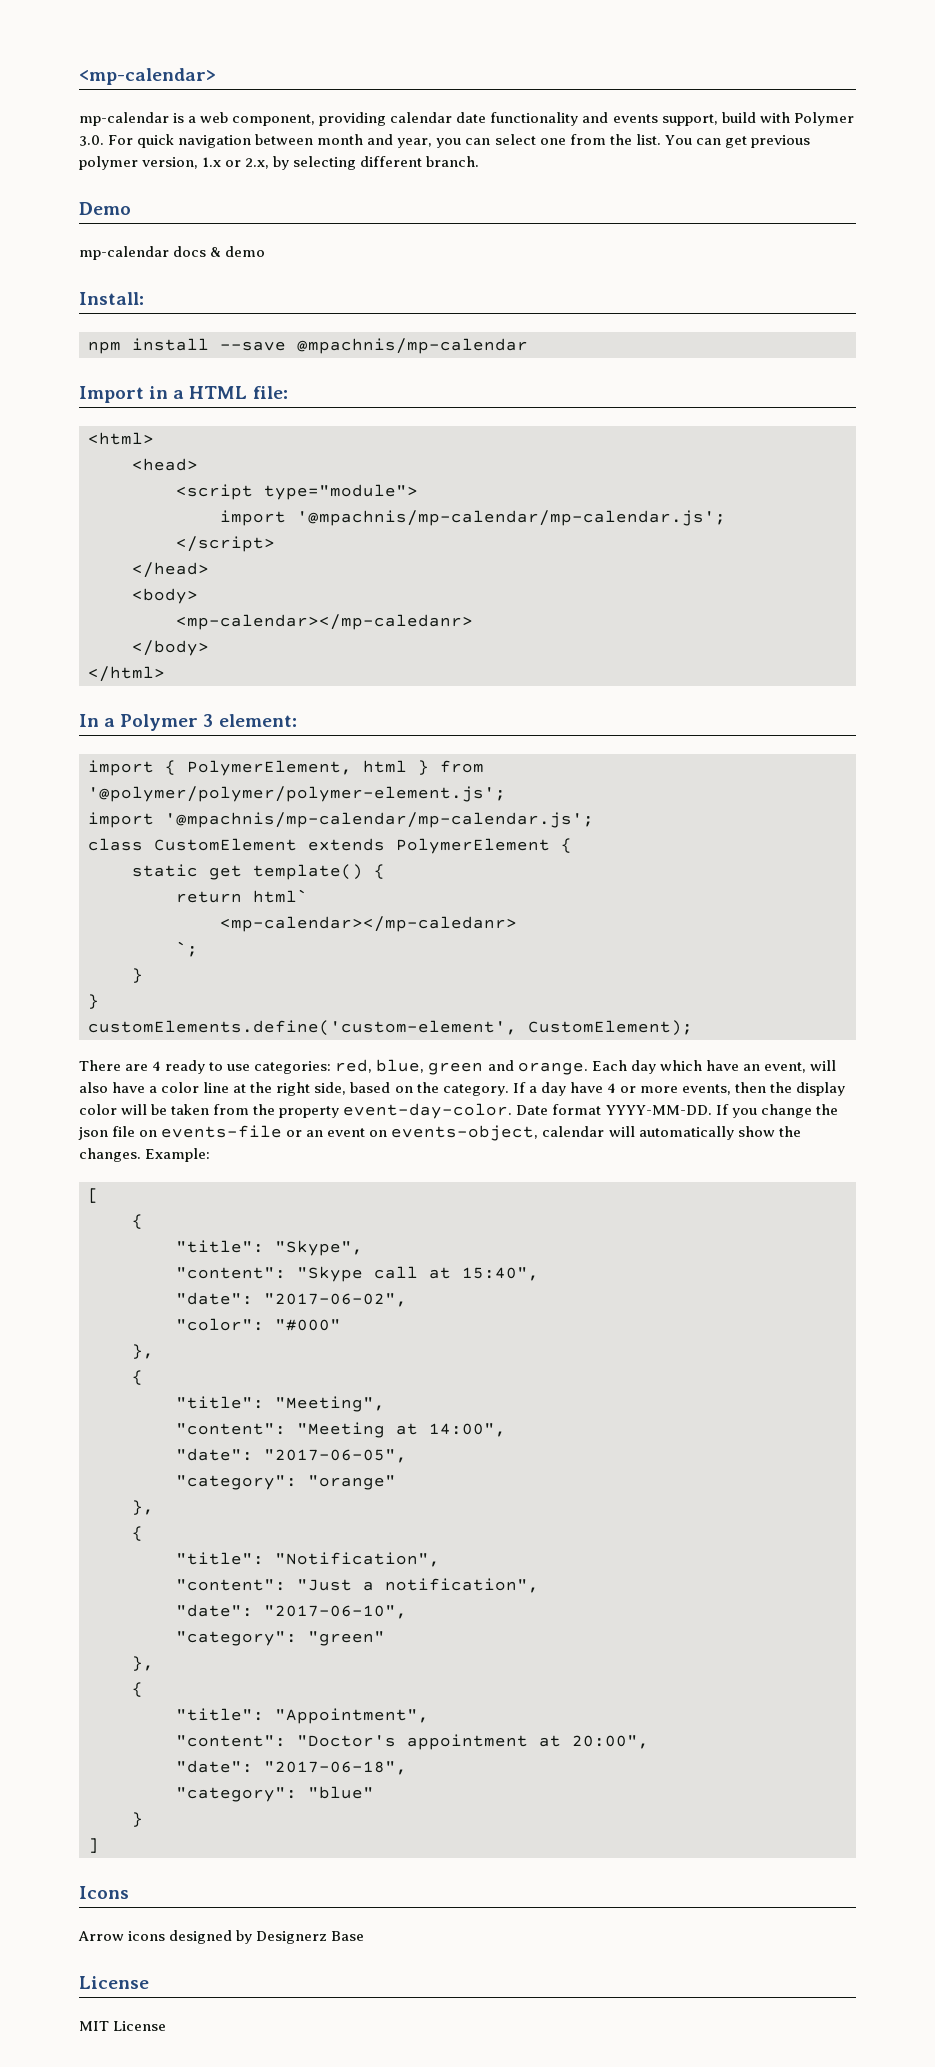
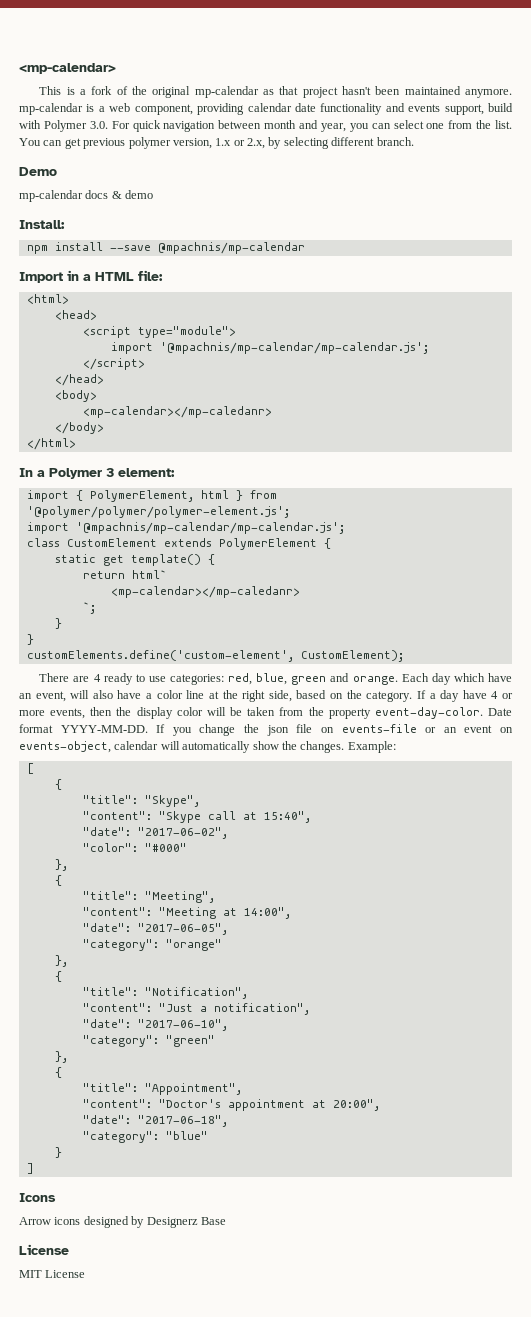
(216, 76) none -> [39,86,513,98] This is a fork of the original mp-calendar as that project hasn't been maintained anymore.

